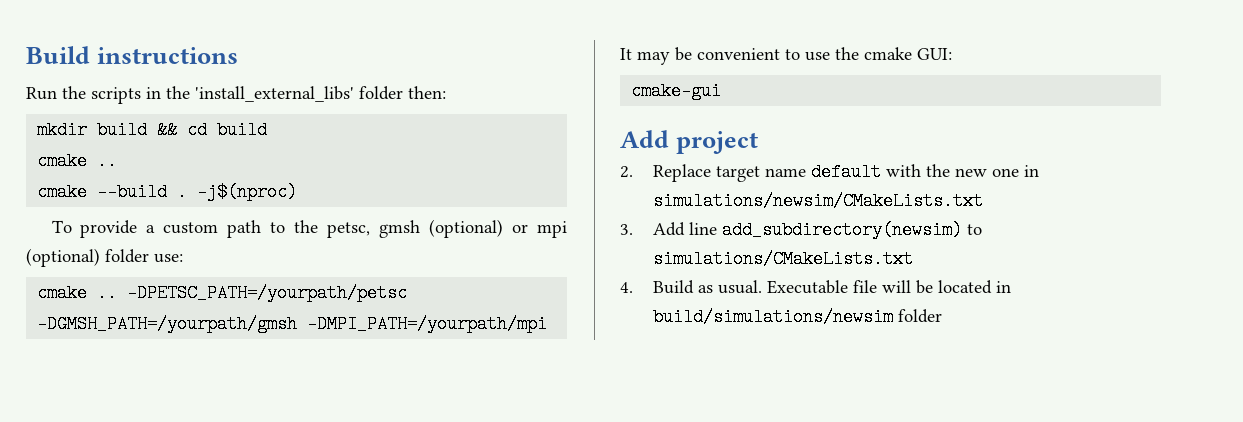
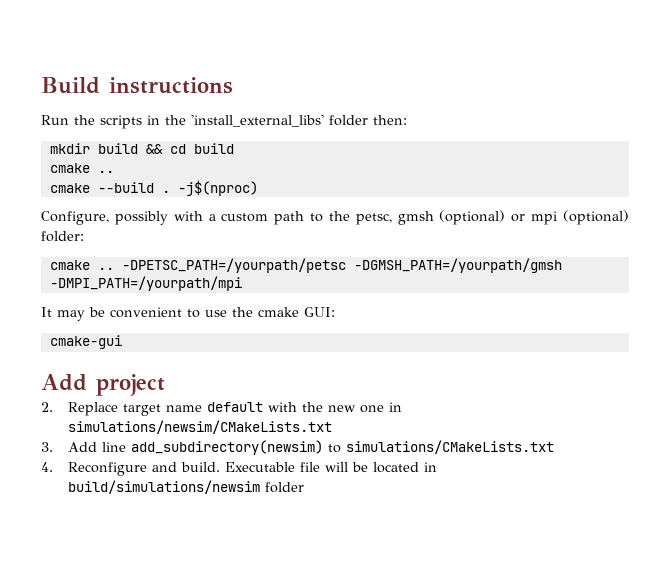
[51,220,138,238] To provide -> [41,211,203,225] Configure, possibly with
[105,249,183,263] folder use: -> [41,231,84,242] folder:
[653,280,763,294] Build as usual. -> [67,462,220,476] Reconfigure and build.

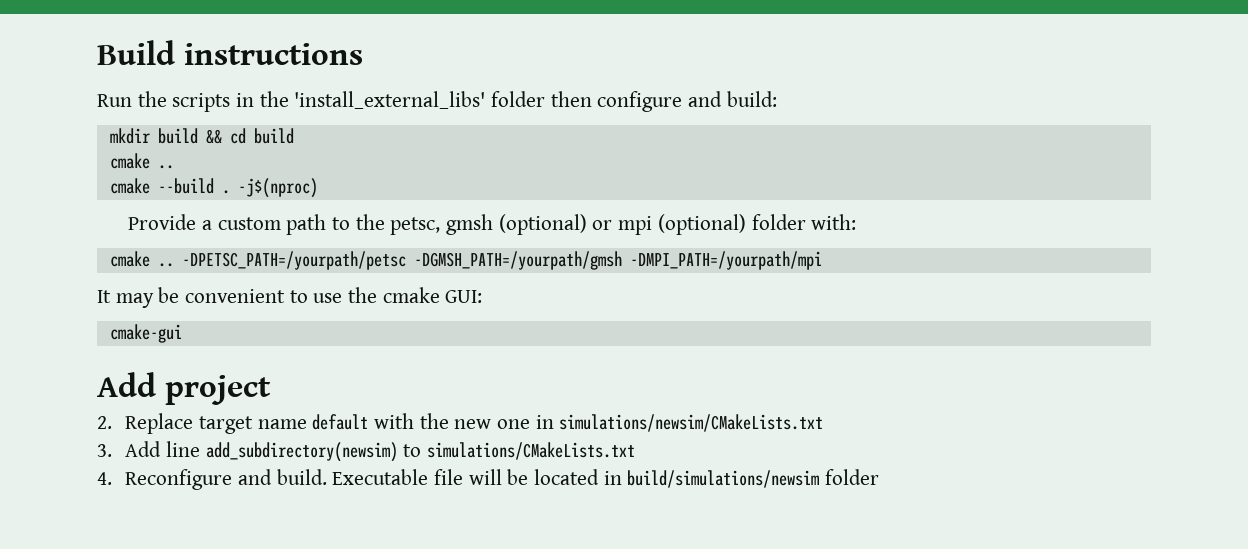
[373,115,407,125] then: -> [550,91,777,112] then configure and build:
[41,211,203,225] Configure, possibly with -> [128,214,197,230] Provide
[41,231,84,242] folder: -> [751,214,857,230] folder with:

